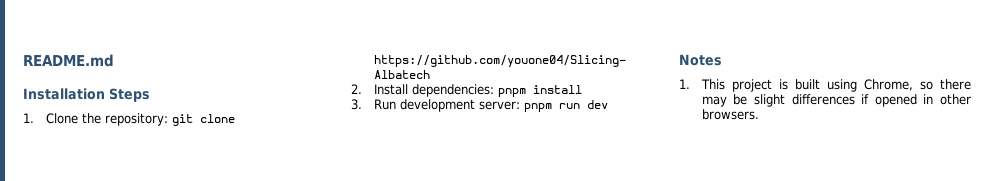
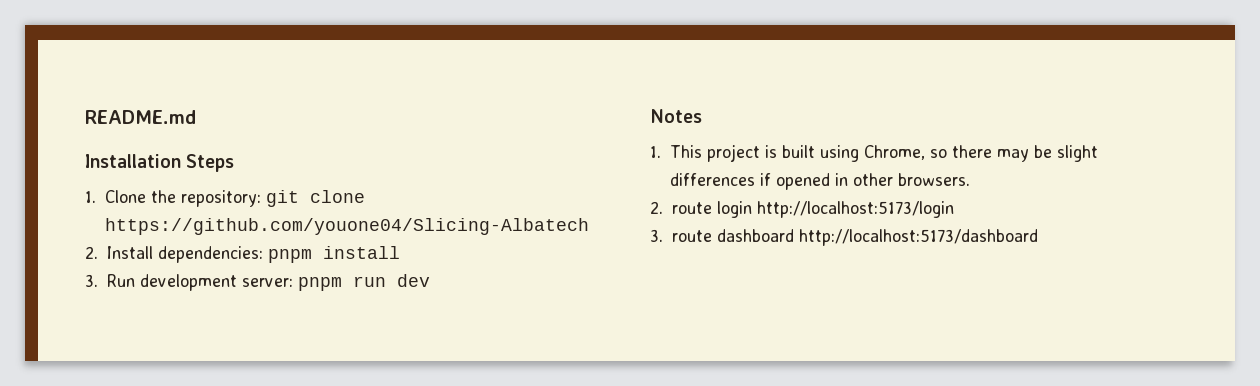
(759, 114) none -> [650,201,954,218] [650,229,1038,246] // 2. route login http://localhost:5173/login // 3. route dashboard http://localhost:5173/dashboard

